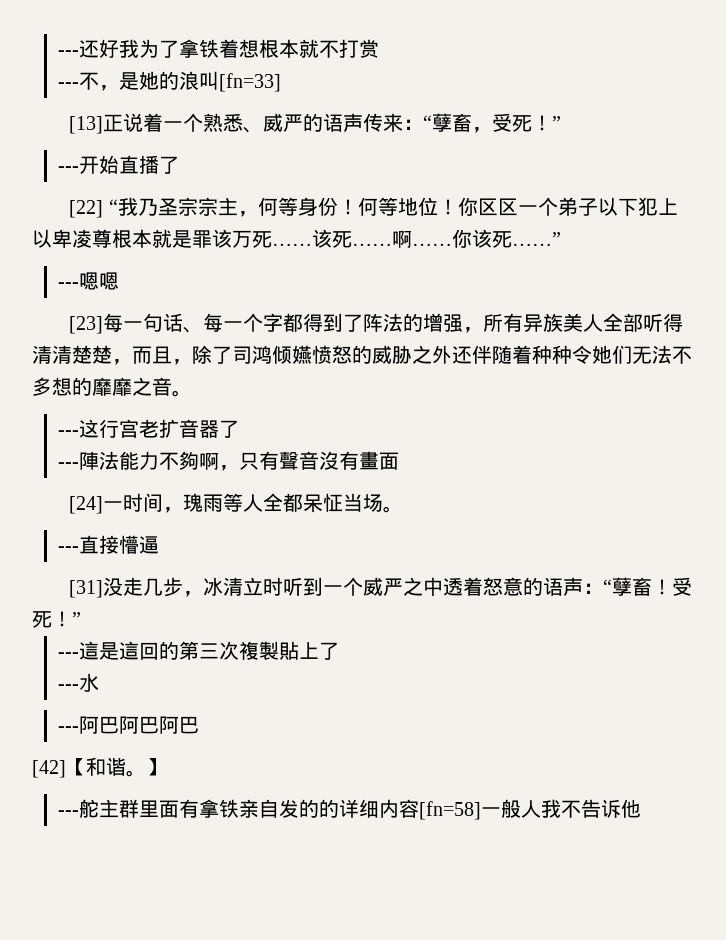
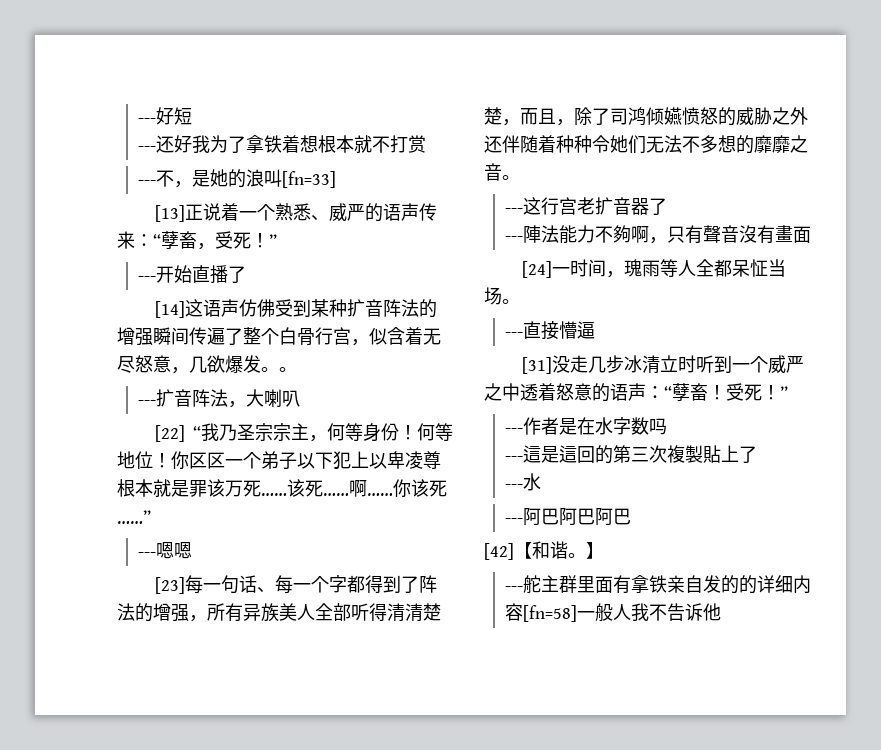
[58,50,80,56] --- -> [138,107,193,125] [138,146,157,151] ---好短 // ---
(180, 165) none -> [154,299,437,318] [117,327,441,346] [117,355,297,374] [138,389,301,408] // [14]这语声仿佛受到某种扩音阵法的增强瞬间传遍了整个白骨行宫，似含着无尽怒意，几欲爆发。。 // ---扩音阵法，大喇叭
[183,591,204,597] ， -> (624, 364) none
(81, 619) none -> [505,417,668,435] // ---作者是在水字数吗

